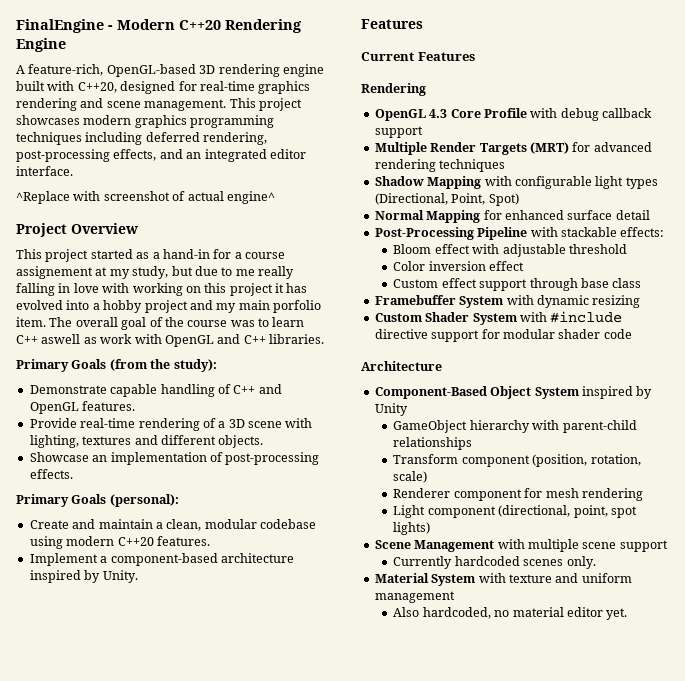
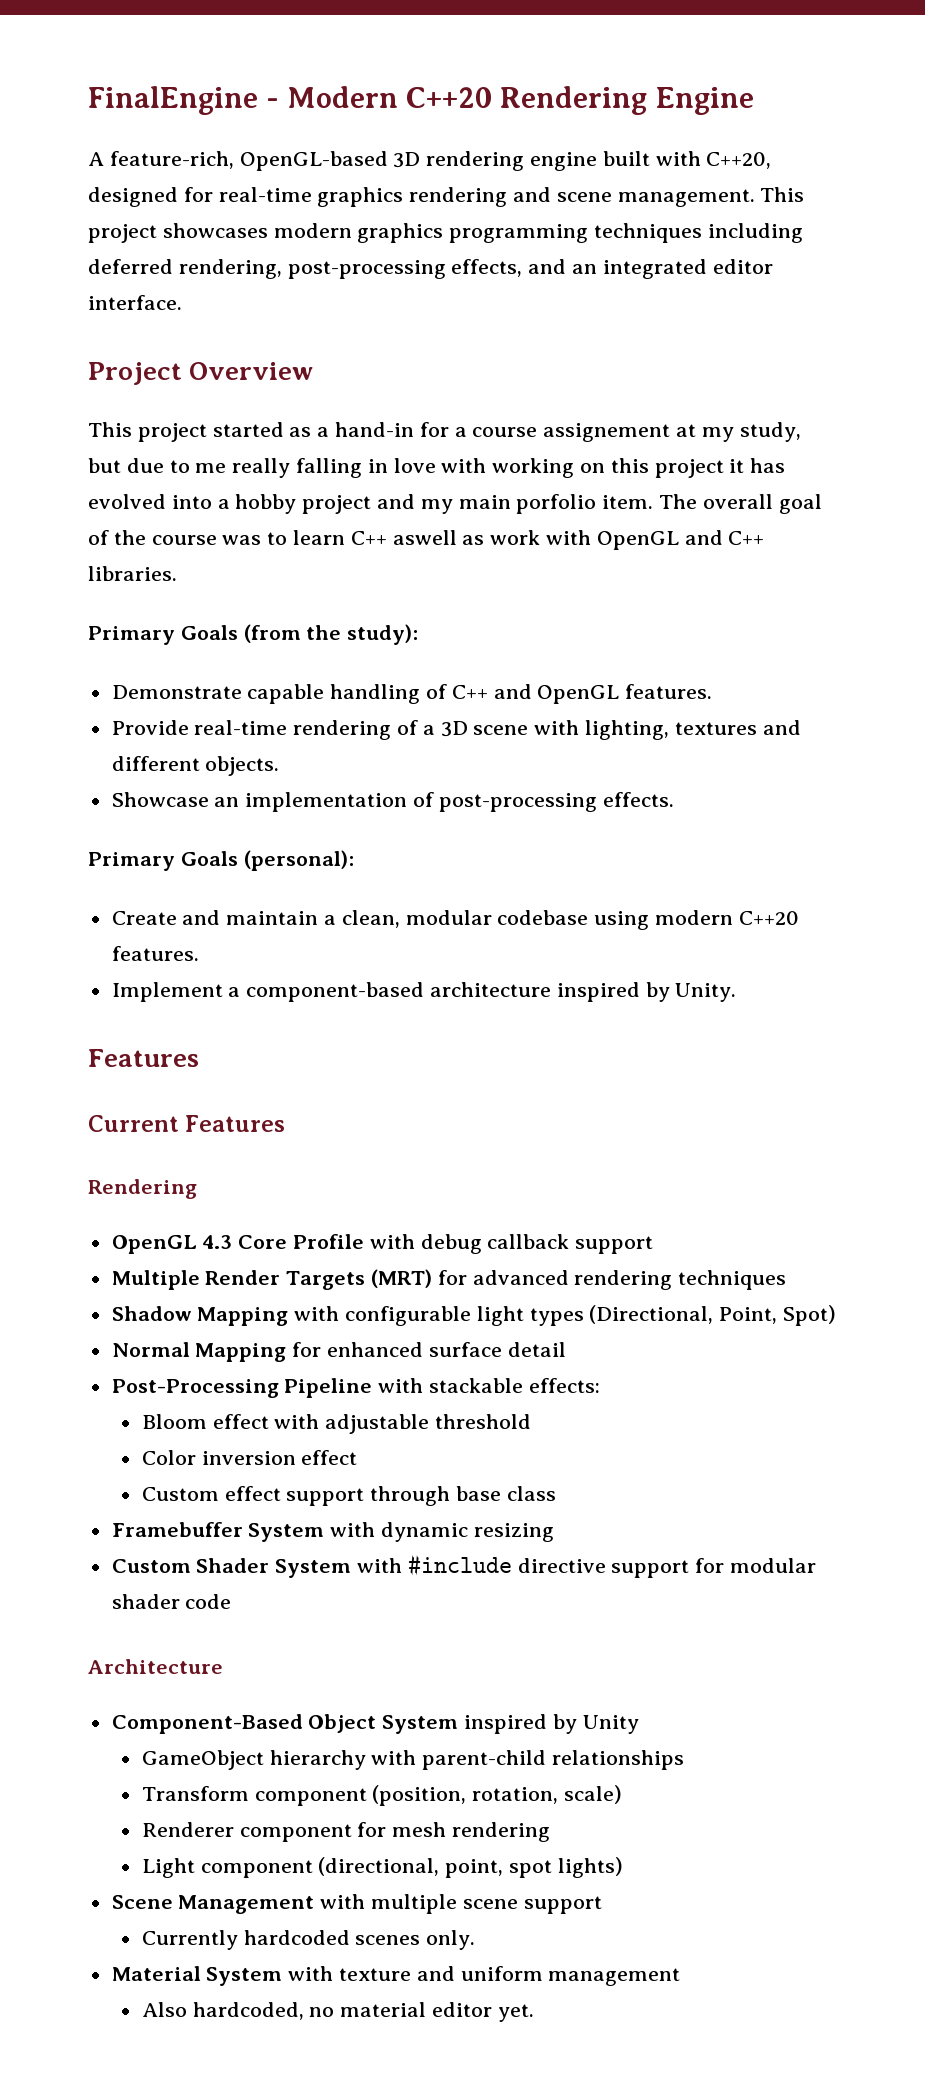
[16,191,275,204] // ^Replace with screenshot of actual engine^ -> (182, 302) none

